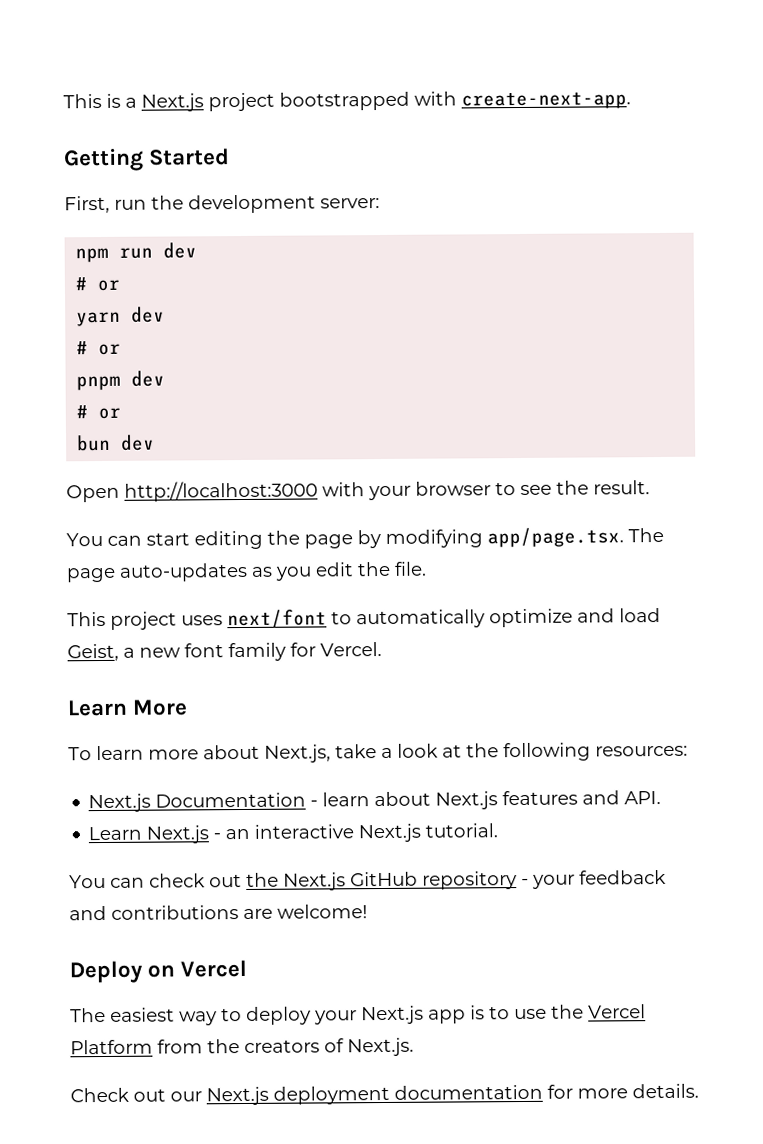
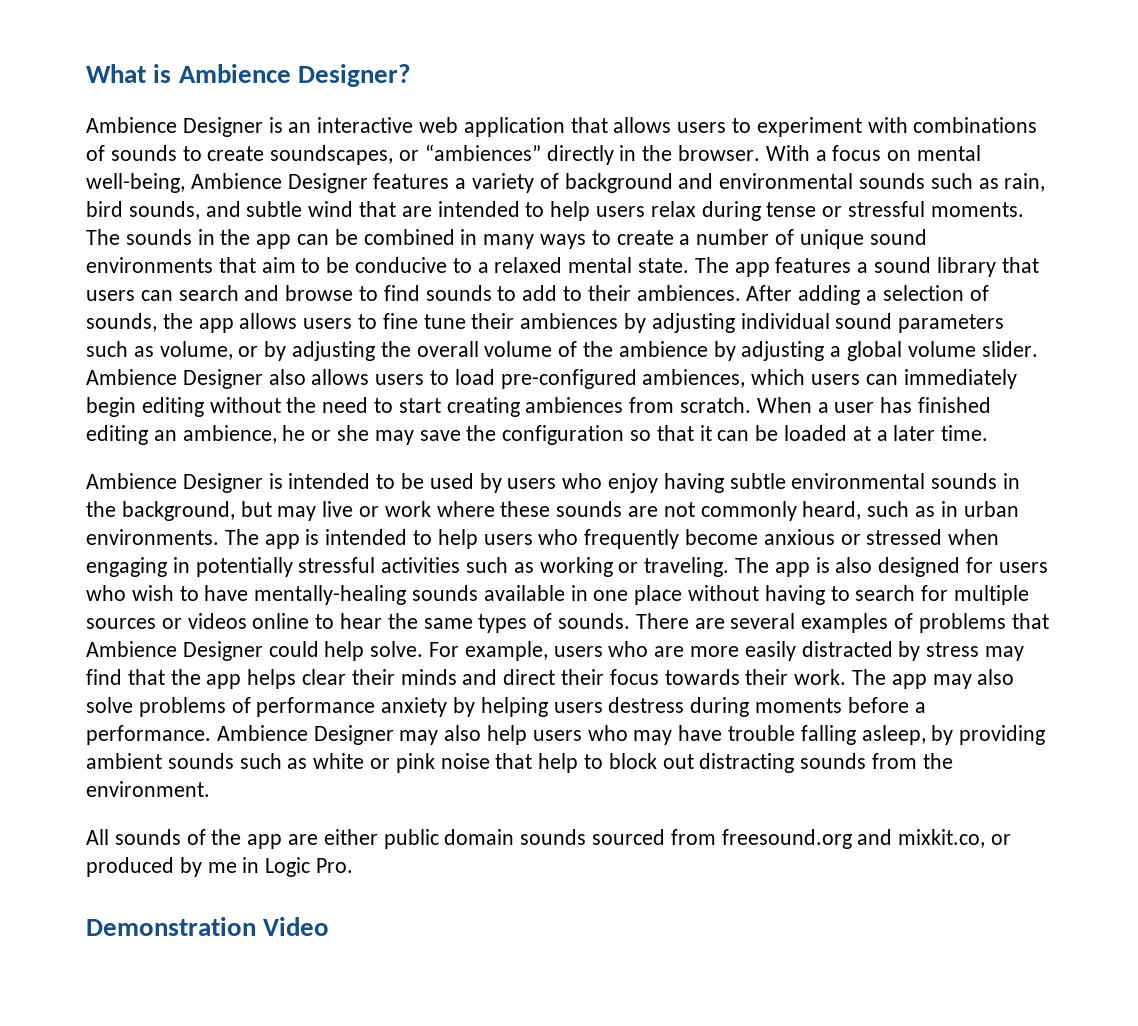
[63,91,631,112] [63,148,231,172] [64,194,380,214] [75,242,198,263] [75,277,121,292] [76,306,166,327] [76,341,122,356] [76,370,166,391] [76,405,122,420] [77,434,156,452] [66,480,650,503] [66,527,664,550] [66,561,427,583] [67,608,661,630] [67,642,382,662] [67,699,189,717] [68,742,688,763] [88,790,662,813] [88,823,499,844] [69,869,666,891] [69,904,368,921] [69,959,248,984] [70,1004,646,1026] [70,1037,414,1057] [70,1083,699,1106] This is a Next.js project bootstrapped with create-next-app. // Getting Started // First, run the development server: // npm run dev // # or // yarn dev // # or // pnpm dev // # or // bun dev // Open http://localhost:3000 with your browser to see the result. // You can start editing the page by modifying app/page.tsx. The page auto-updates as you edit the file. // This project uses next/font to automatically optimize and load Geist, a new font family for Vercel. // Learn More // To learn more about Next.js, take a look at the following resources: // Next.js Documentation - learn about Next.js features and API. // Learn Next.js - an interactive Next.js tutorial. // You can check out the Next.js GitHub repository - your feedback and contributions are welcome! // Deploy on Vercel // The easiest way to deploy your Next.js app is to use the Vercel Platform from the creators of Next.js. // Check out our Next.js deployment documentation for more details. -> [86,64,411,87] [86,117,1038,137] [86,144,982,165] [86,173,1046,193] [86,201,1024,221] [86,229,927,249] [86,257,1039,277] [86,285,989,305] [86,313,1005,333] [86,341,1038,361] [86,369,1017,389] [86,397,992,417] [86,425,989,445] [86,473,1021,493] [86,501,1019,521] [86,529,1000,549] [86,557,1048,577] [86,585,1030,605] [86,613,1049,633] [86,641,1025,661] [86,669,1015,689] [86,697,926,717] [86,725,1046,745] [86,753,953,773] [86,781,210,797] [86,829,1012,849] [86,857,354,877] [86,917,330,936] What is Ambience Designer? // Ambience Designer is an interactive web application that allows users to experiment with combinations of sounds to create soundscapes, or “ambiences” directly in the browser. With a focus on mental well-being, Ambience Designer features a variety of background and environmental sounds such as rain, bird sounds, and subtle wind that are intended to help users relax during tense or stressful moments. The sounds in the app can be combined in many ways to create a number of unique sound environments that aim to be conducive to a relaxed mental state. The app features a sound library that users can search and browse to find sounds to add to their ambiences. After adding a selection of sounds, the app allows users to fine tune their ambiences by adjusting individual sound parameters such as volume, or by adjusting the overall volume of the ambience by adjusting a global volume slider. Ambience Designer also allows users to load pre-configured ambiences, which users can immediately begin editing without the need to start creating ambiences from scratch. When a user has finished editing an ambience, he or she may save the configuration so that it can be loaded at a later time. // Ambience Designer is intended to be used by users who enjoy having subtle environmental sounds in the background, but may live or work where these sounds are not commonly heard, such as in urban environments. The app is intended to help users who frequently become anxious or stressed when engaging in potentially stressful activities such as working or traveling. The app is also designed for users who wish to have mentally-healing sounds available in one place without having to search for multiple sources or videos online to hear the same types of sounds. There are several examples of problems that Ambience Designer could help solve. For example, users who are more easily distracted by stress may find that the app helps clear their minds and direct their focus towards their work. The app may also solve problems of performance anxiety by helping users destress during moments before a performance. Ambience Designer may also help users who may have trouble falling asleep, by providing ambient sounds such as white or pink noise that help to block out distracting sounds from the environment. // All sounds of the app are either public domain sounds sourced from freesound.org and mixkit.co, or produced by me in Logic Pro. // Demonstration Video

